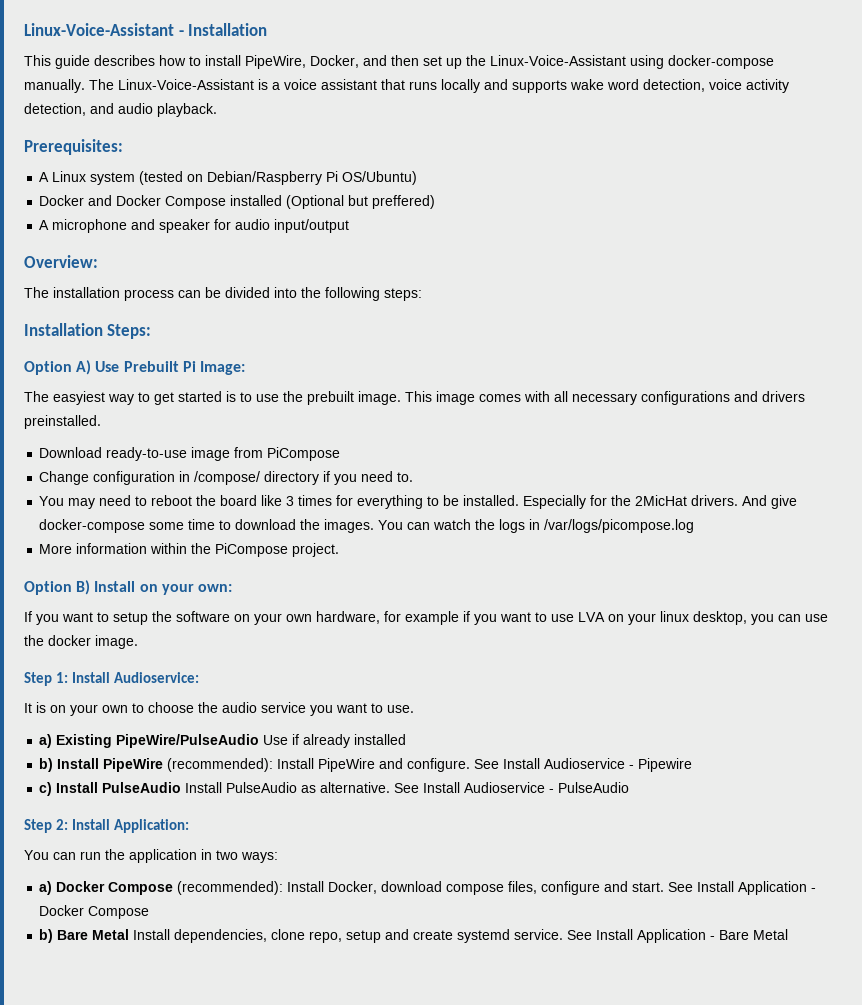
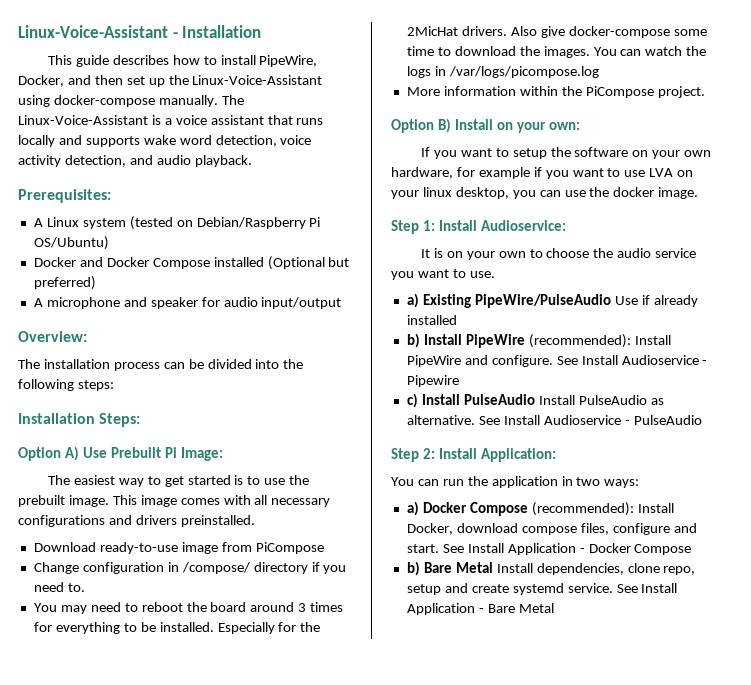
[372,195,436,209] preffered) -> [33,276,96,290] preferred)
[53,391,105,405] easyiest -> [73,475,115,485] easiest
[261,495,283,506] like -> [250,602,295,612] around
[742,495,768,506] And -> [510,26,537,36] Also

